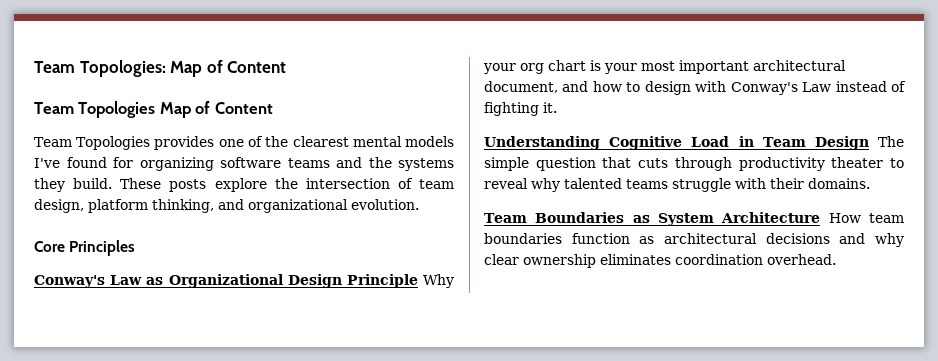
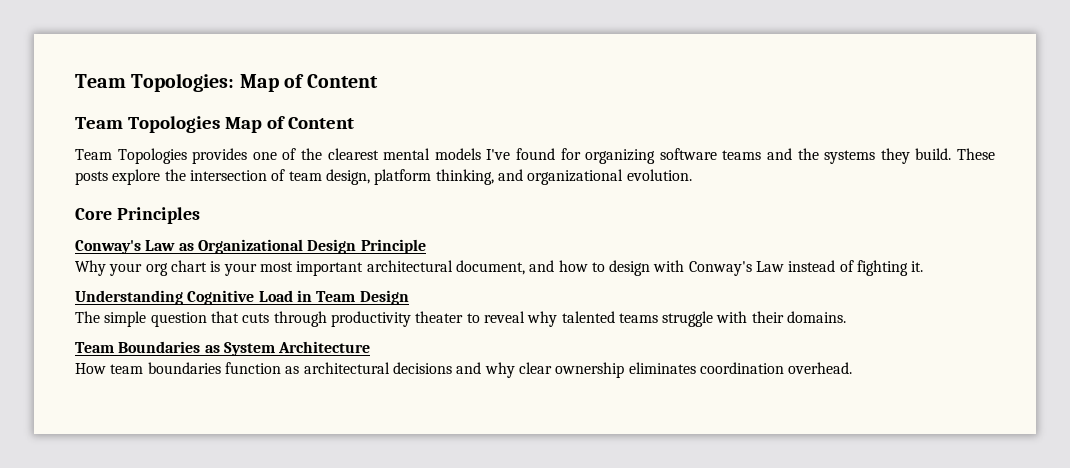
(418, 281) none -> (426, 246) //
(869, 143) none -> (409, 297) //
(821, 217) none -> (371, 347) //

